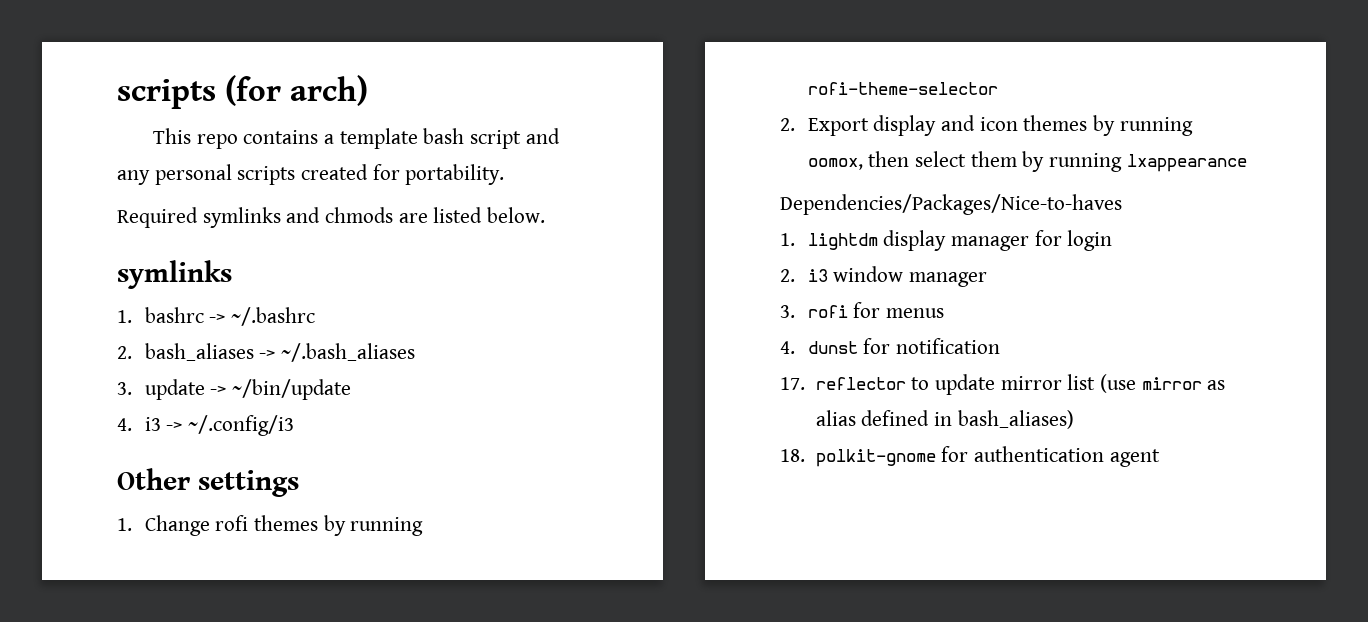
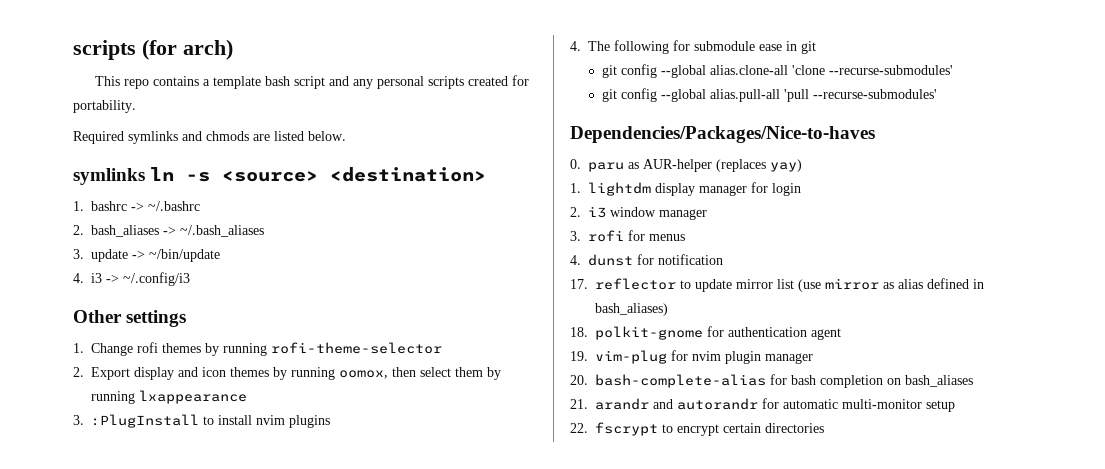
(232, 274) none -> [150,167,487,182] ln -s <source> <destination>
[780,194,1122,215] Dependencies/Packages/Nice-to-haves -> [73,414,330,428] [570,40,816,54] [601,64,953,78] [601,88,937,102] [570,126,875,143] [570,159,802,172] 3. :PlugInstall to install nvim plugins // 4. The following for submodule ease in git // git config --global alias.clone-all 'clone --recurse-submodules' // git config --global alias.pull-all 'pull --recurse-submodules' // Dependencies/Packages/Nice-to-haves // 0. paru as AUR-helper (replaces yay)
(1160, 458) none -> [570,350,813,364] [570,374,973,388] [570,398,955,412] [570,422,824,436] // 19. vim-plug for nvim plugin manager // 20. bash-complete-alias for bash completion on bash_aliases // 21. arandr and autorandr for automatic multi-monitor setup // 22. fscrypt to encrypt certain directories

